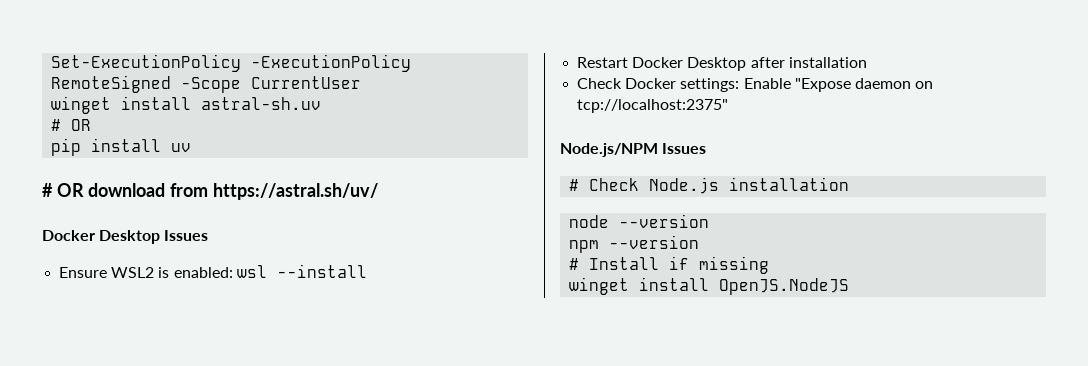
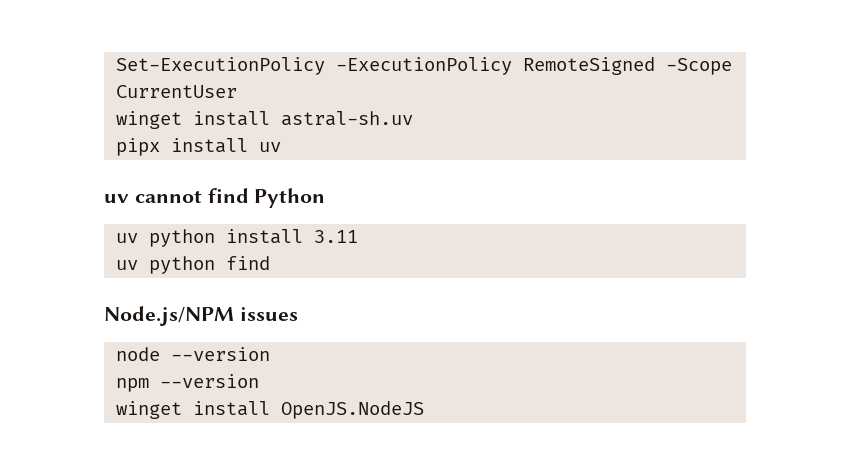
[51,119,92,131] [51,138,82,156] # OR // pip -> [116,138,160,156] pipx
[42,183,378,200] [42,230,209,244] [59,264,367,278] [577,57,867,71] [577,78,934,92] [577,99,729,113] [560,143,707,157] [569,177,850,194] # OR download from https://astral.sh/uv/ // Docker Desktop Issues // Ensure WSL2 is enabled: wsl --install // Restart Docker Desktop after installation // Check Docker settings: Enable "Expose daemon on tcp://localhost:2375" // Node.js/NPM Issues // # Check Node.js installation -> [104,188,326,208] [116,229,358,247] [116,256,270,274] [104,306,298,326] uv cannot find Python // uv python install 3.11 // uv python find // Node.js/NPM issues
[569,256,770,274] // # Install if missing -> (259, 381) none

